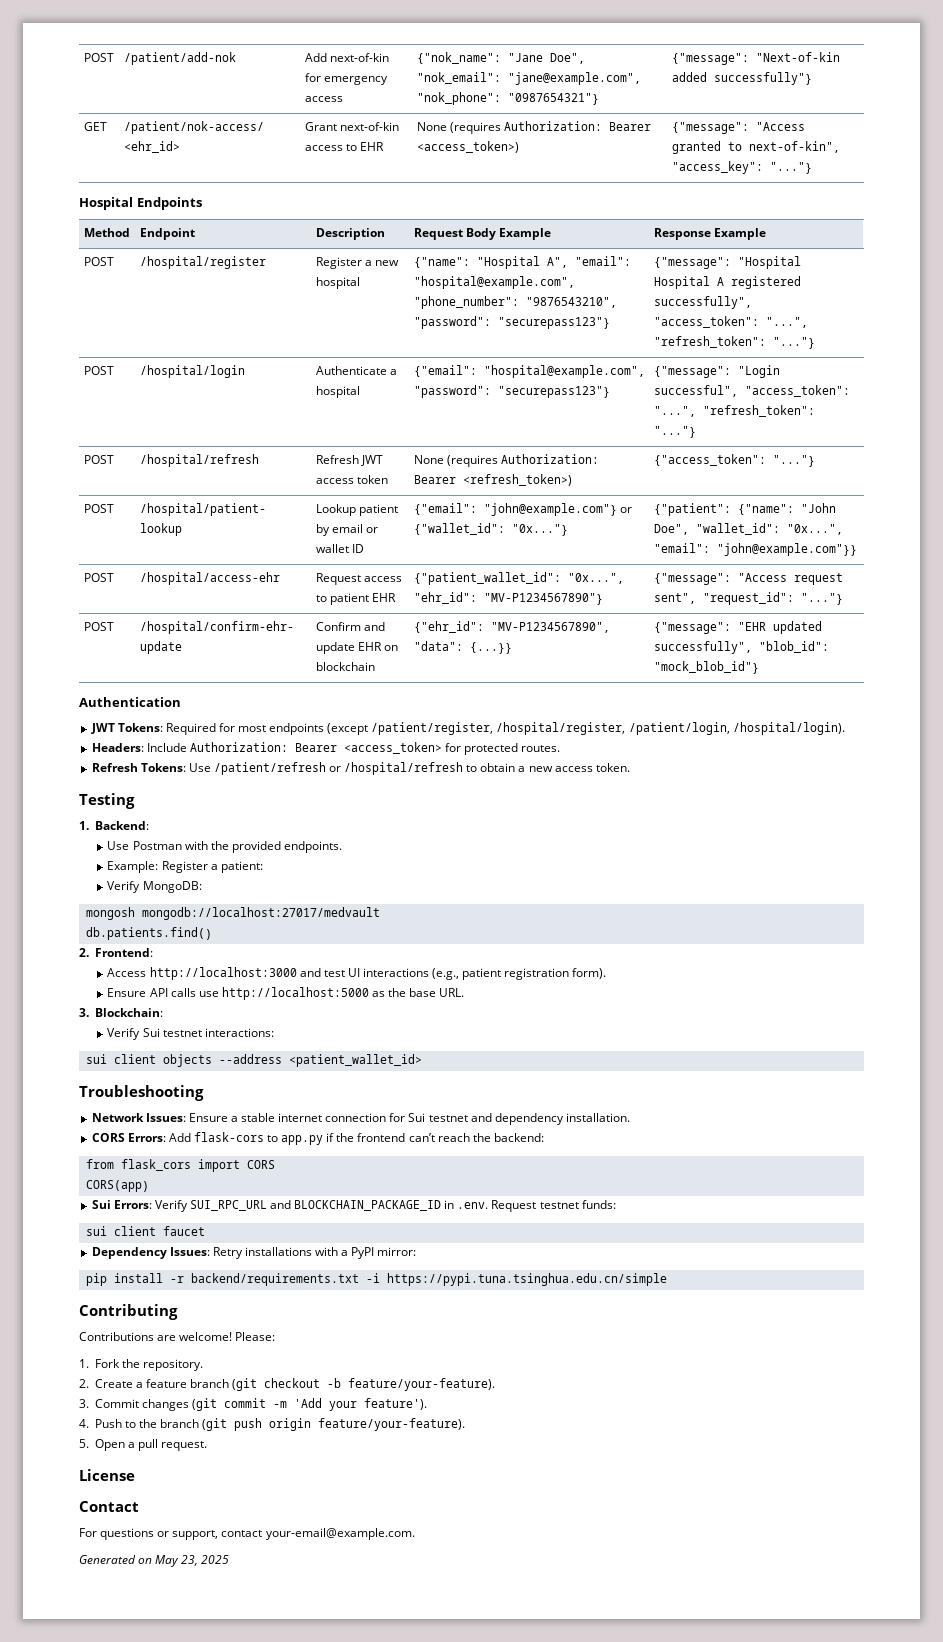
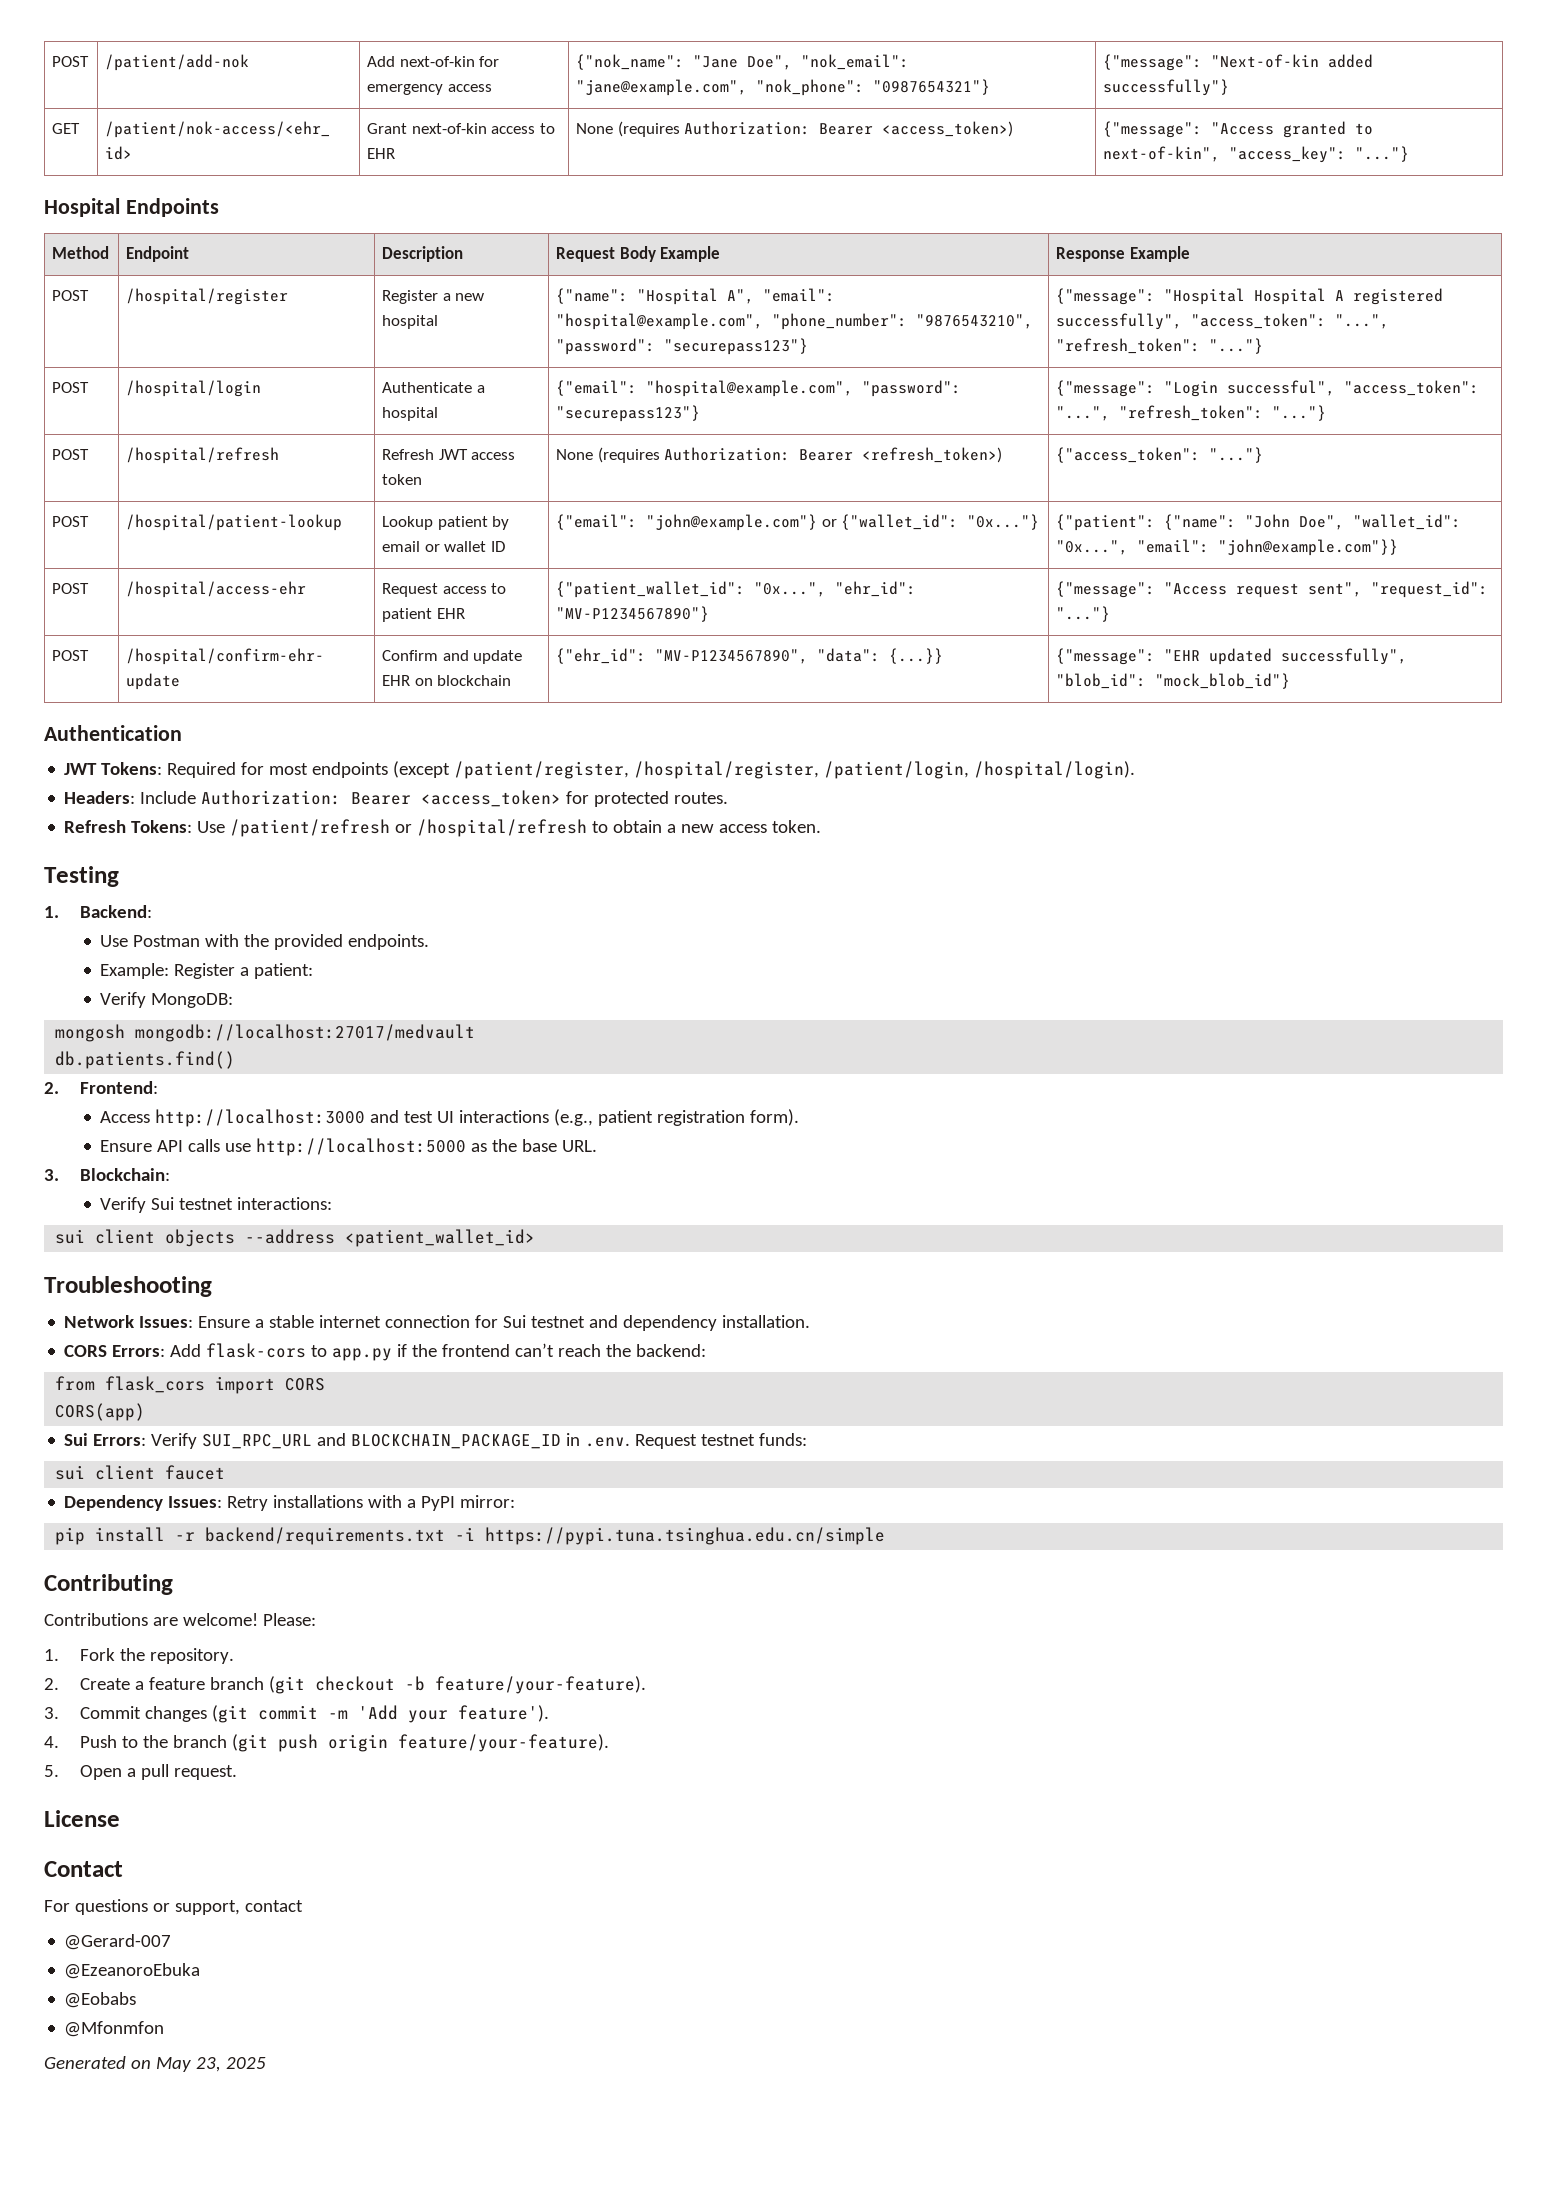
[265,1528,415,1540] your-email@example.com. -> [64,1934,172,1950] [64,1963,201,1979] [64,1992,137,2008] [64,2021,165,2037] // @Gerard-007 // @EzeanoroEbuka // @Eobabs // @Mfonmfon

